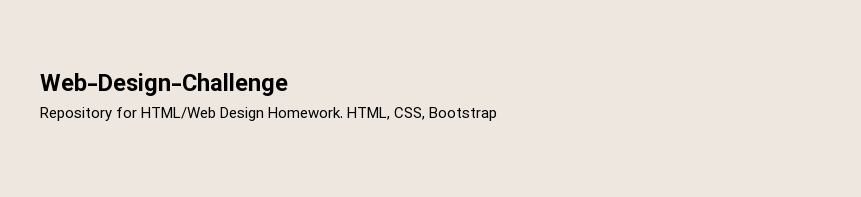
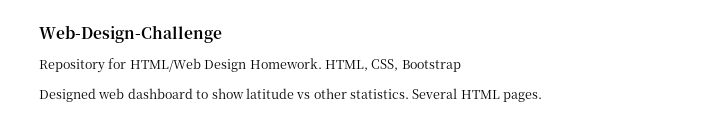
(498, 114) none -> [39,88,543,102] // Designed web dashboard to show latitude vs other statistics. Several HTML pages.

